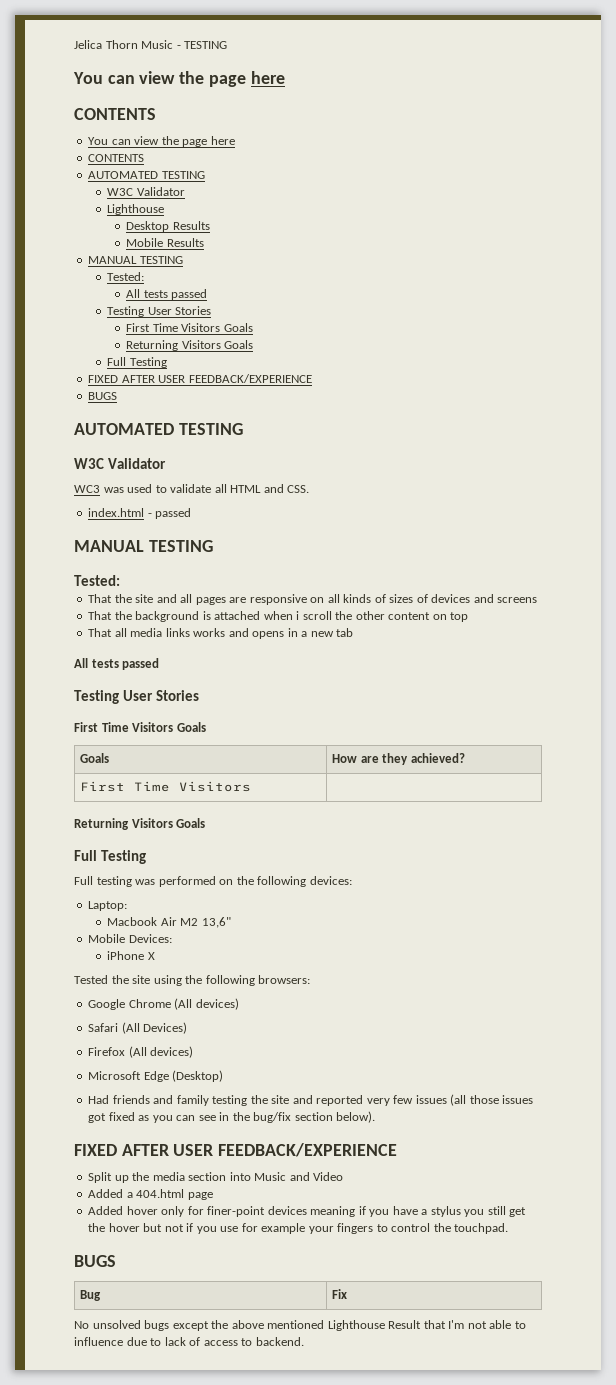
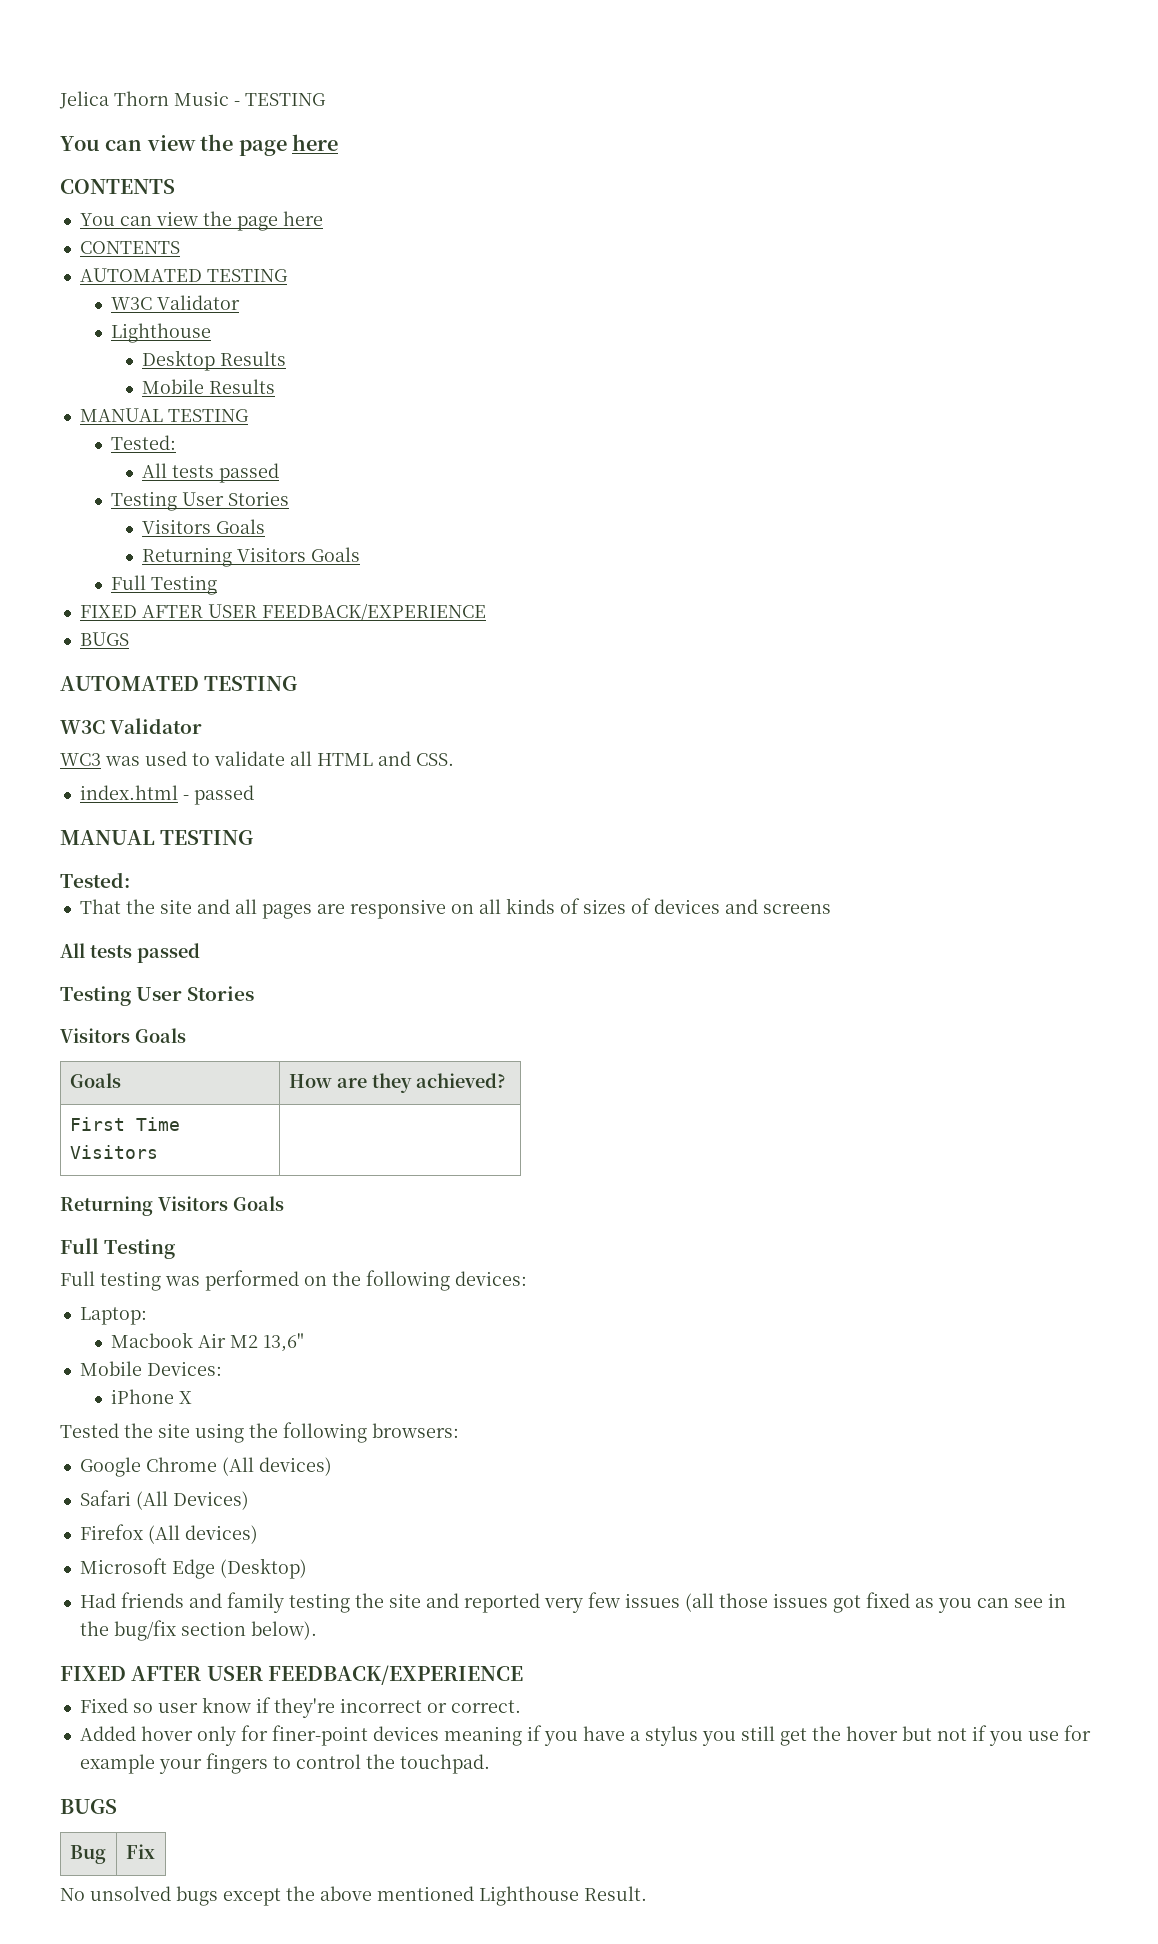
[126,323,178,332] First Time -> (289, 498) none
[88,611,469,622] [88,628,354,639] [74,658,160,670] [74,690,200,704] [74,722,129,732] // That the background is attached when i scroll the other content on top // That all media links works and opens in a new tab // All tests passed // Testing User Stories // First Time -> [60,943,200,963] [60,986,255,1006] // All tests passed // Testing User Stories //
[88,1172,344,1183] [88,1189,213,1200] Split up the media section into Music and Video // Added a 404.html page -> [79,1697,521,1718] Fixed so user know if they're incorrect or correct.
[388,1320,526,1329] [74,1337,304,1346] Result that I'm not able to influence due to lack of access to backend. -> [584,1886,647,1901] Result.

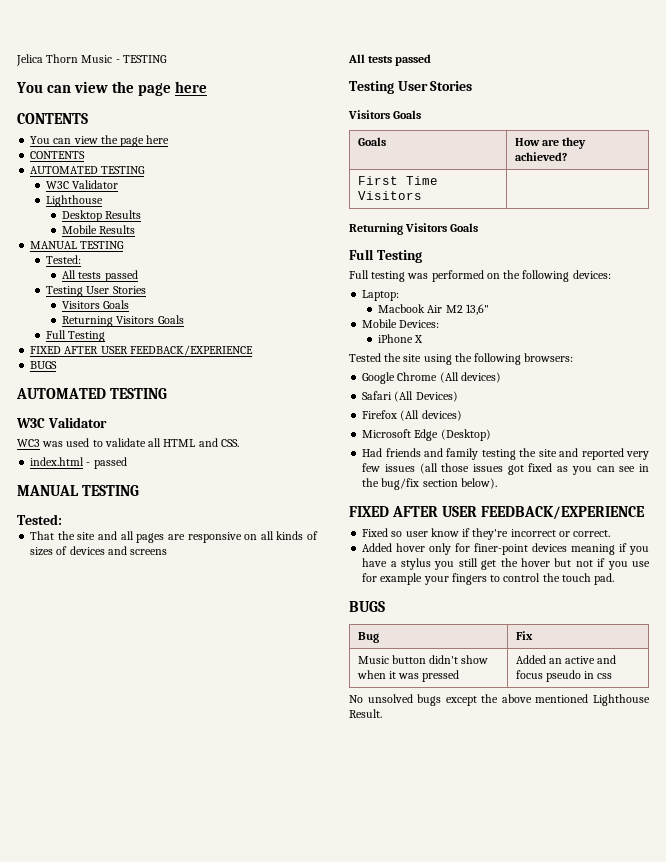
[399,1754,490,1774] touchpad. -> [561,573,615,585] touch pad.
(155, 1851) none -> [357,655,489,664] [356,670,460,682] [515,655,617,664] [515,670,613,682] // Music button didn't show when it was pressed | Added an active and focus pseudo in css

